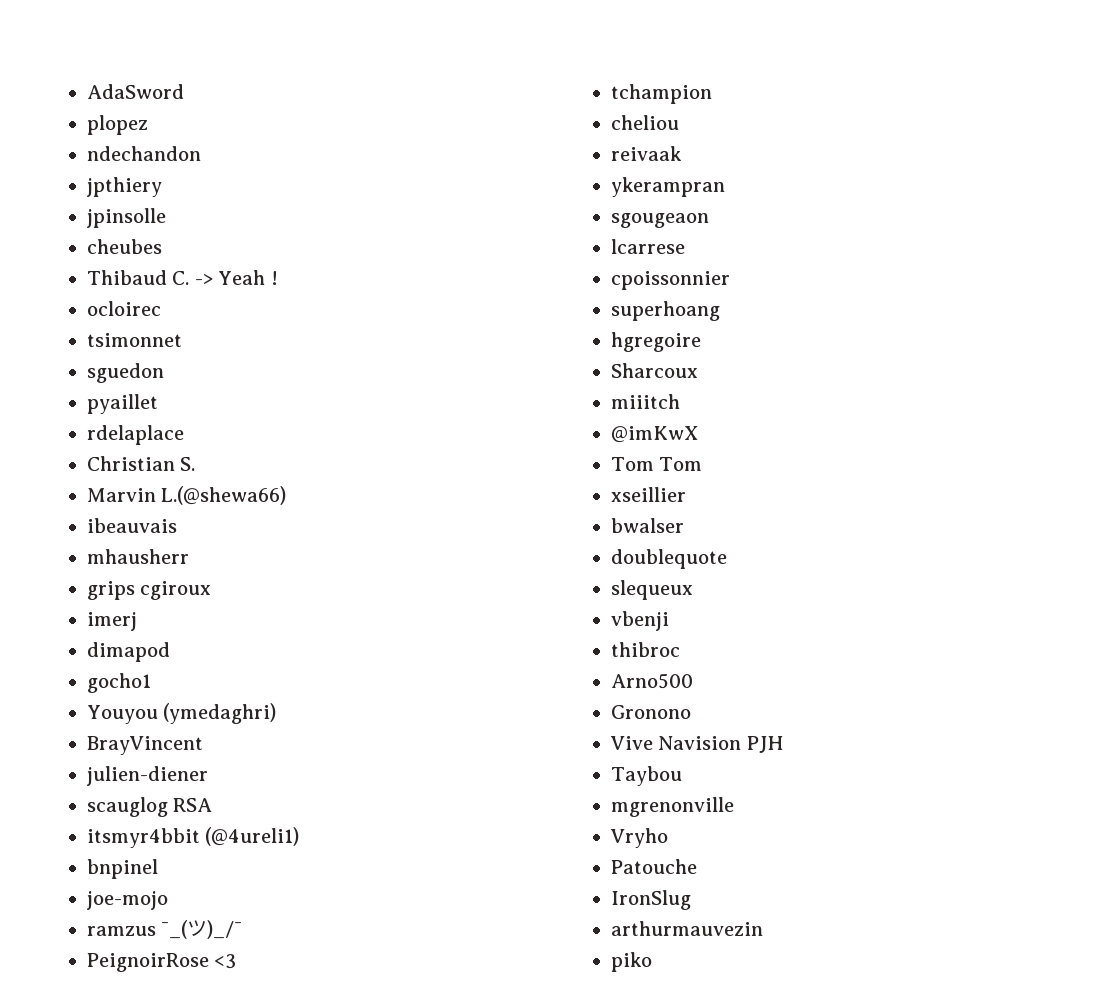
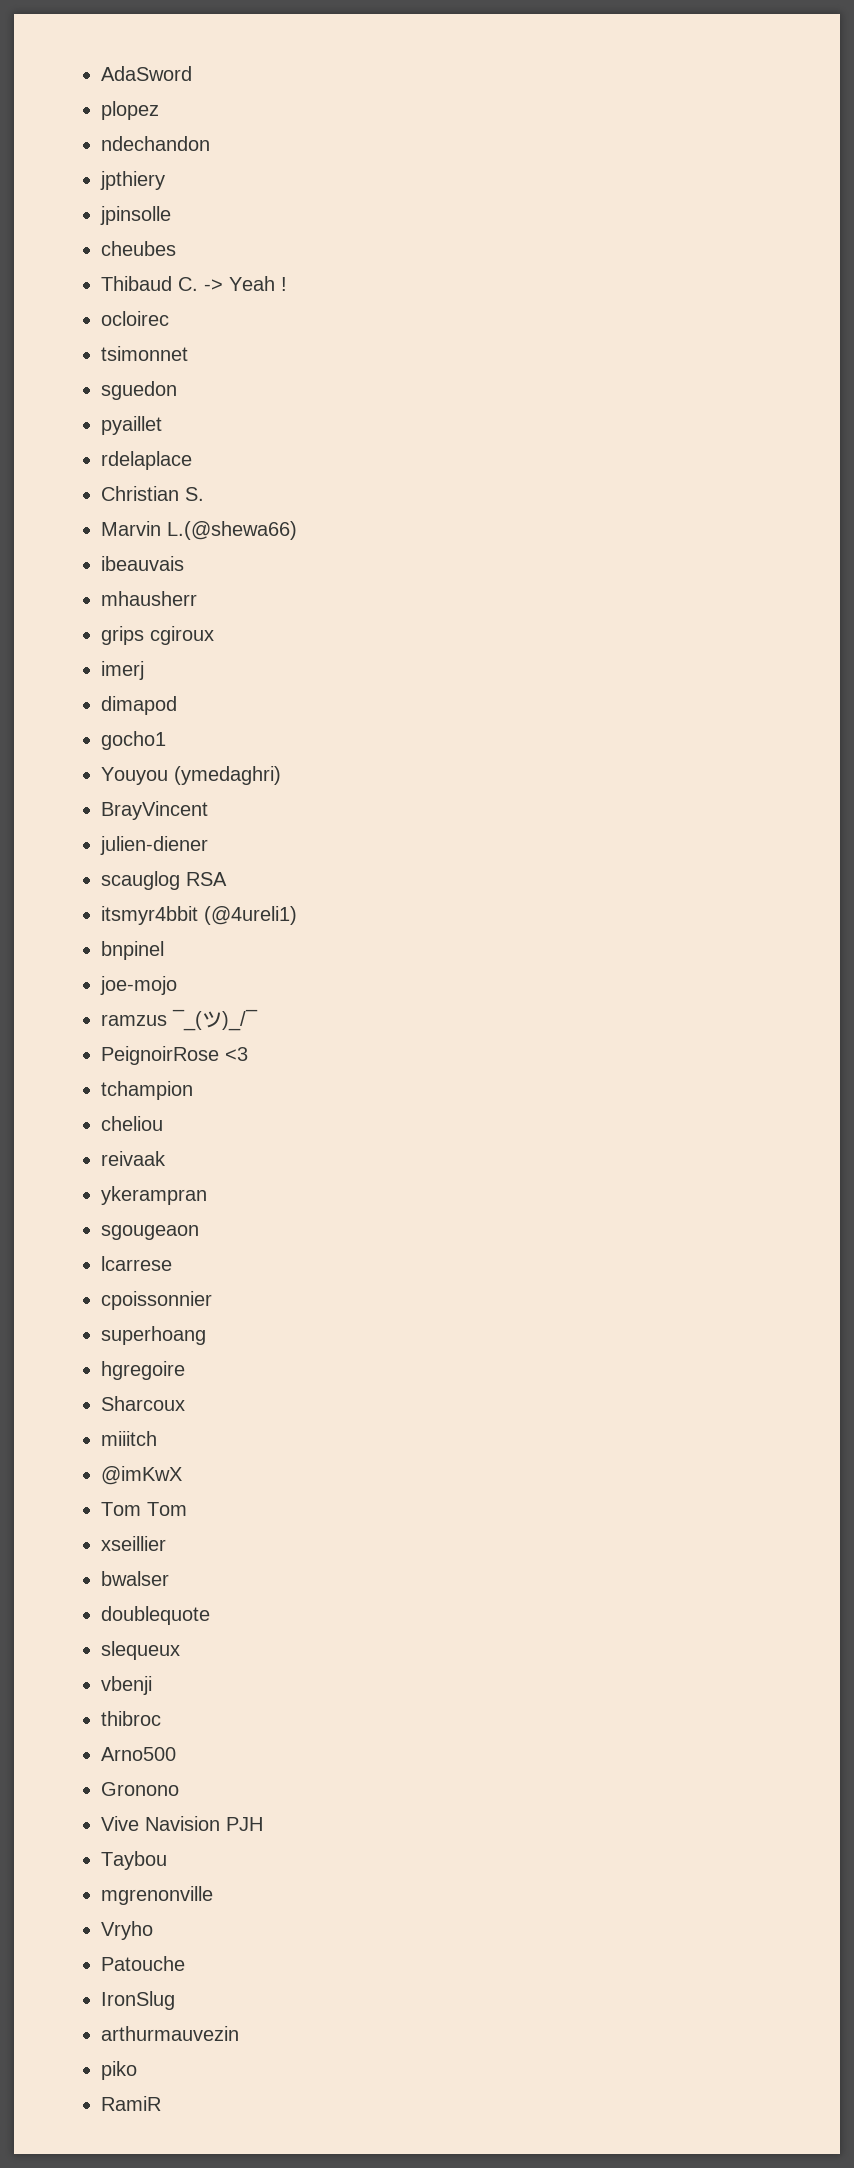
(652, 962) none -> [101,2096,161,2111] // RamiR

